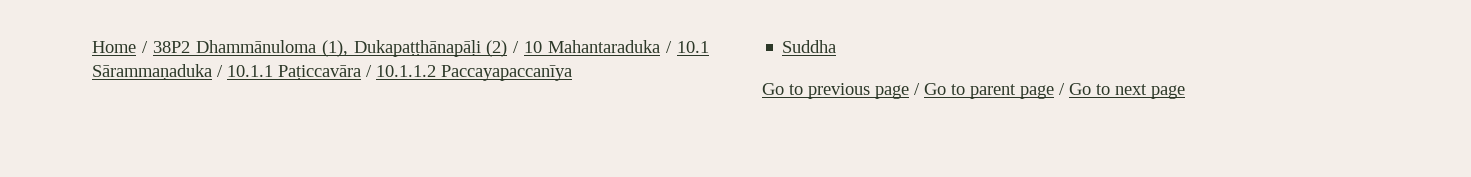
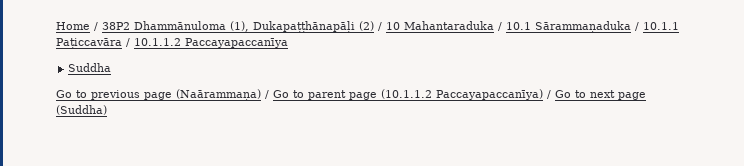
(909, 92) none -> [176,89,261,100] (Naārammaṇa)
(1054, 92) none -> [381,89,543,100] (10.1.1.2 Paccayapaccanīya)
(1185, 92) none -> [56,105,107,115] (Suddha)

